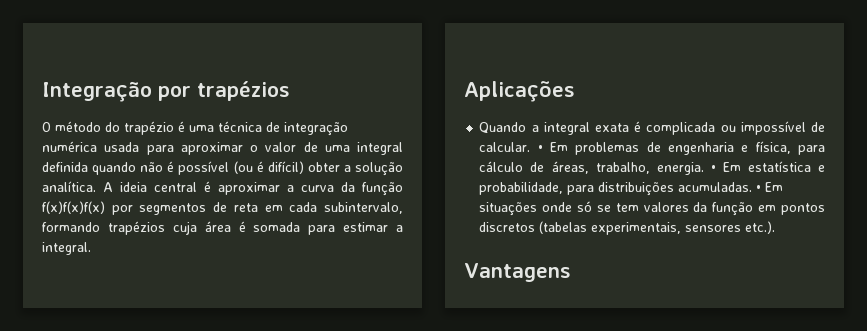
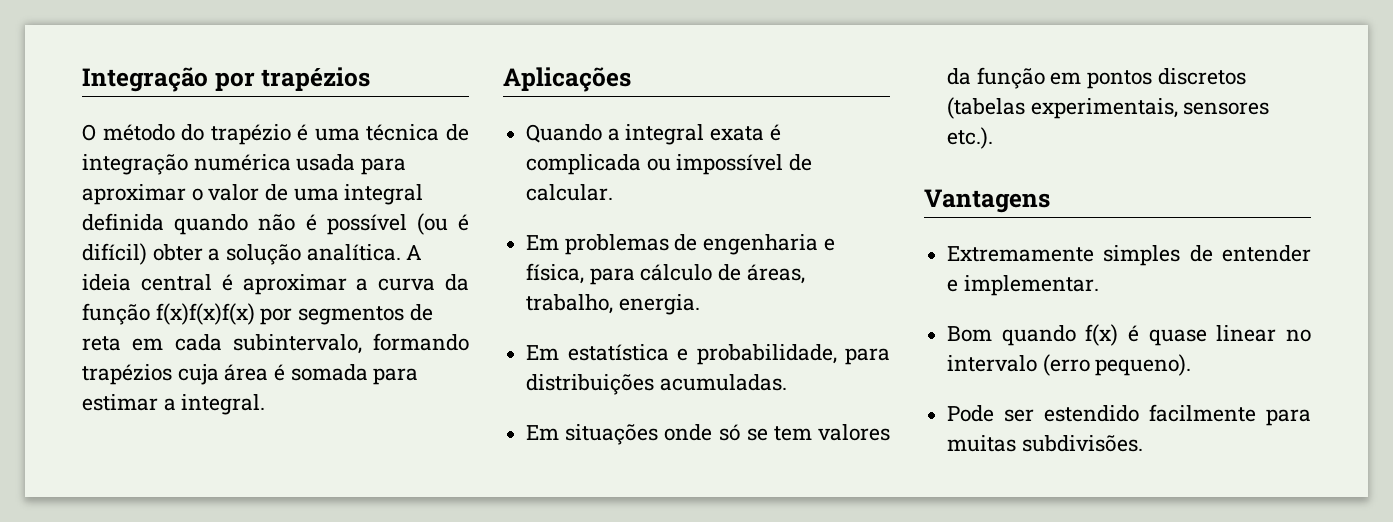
[537,145,543,152] • -> (614, 192) //
[710,165,716,172] • -> (700, 304) //
[756,185,762,192] • -> (787, 382) //
(571, 272) none -> [947,245,1311,266] [947,275,1099,296] [947,324,1311,346] [947,354,1192,376] [947,404,1311,426] [947,435,1143,452] // Extremamente simples de entender e implementar. // Bom quando f(x) é quase linear no intervalo (erro pequeno). // Pode ser estendido facilmente para muitas subdivisões.

